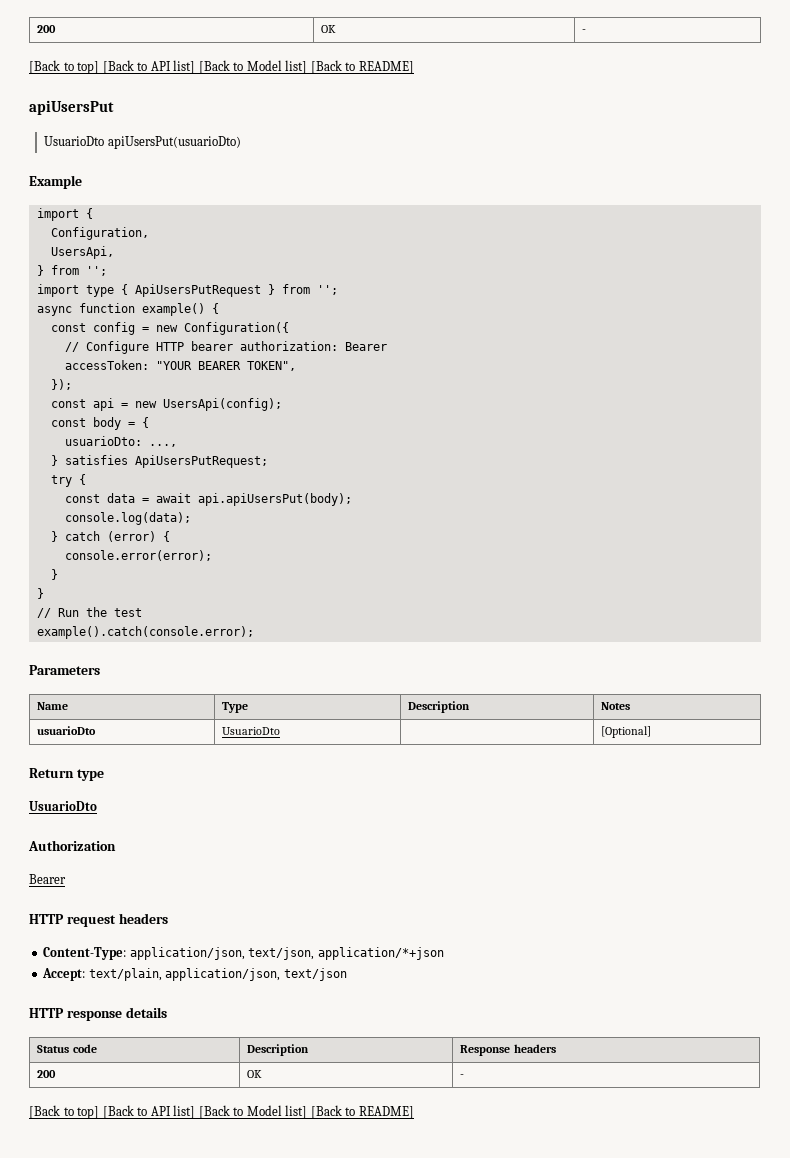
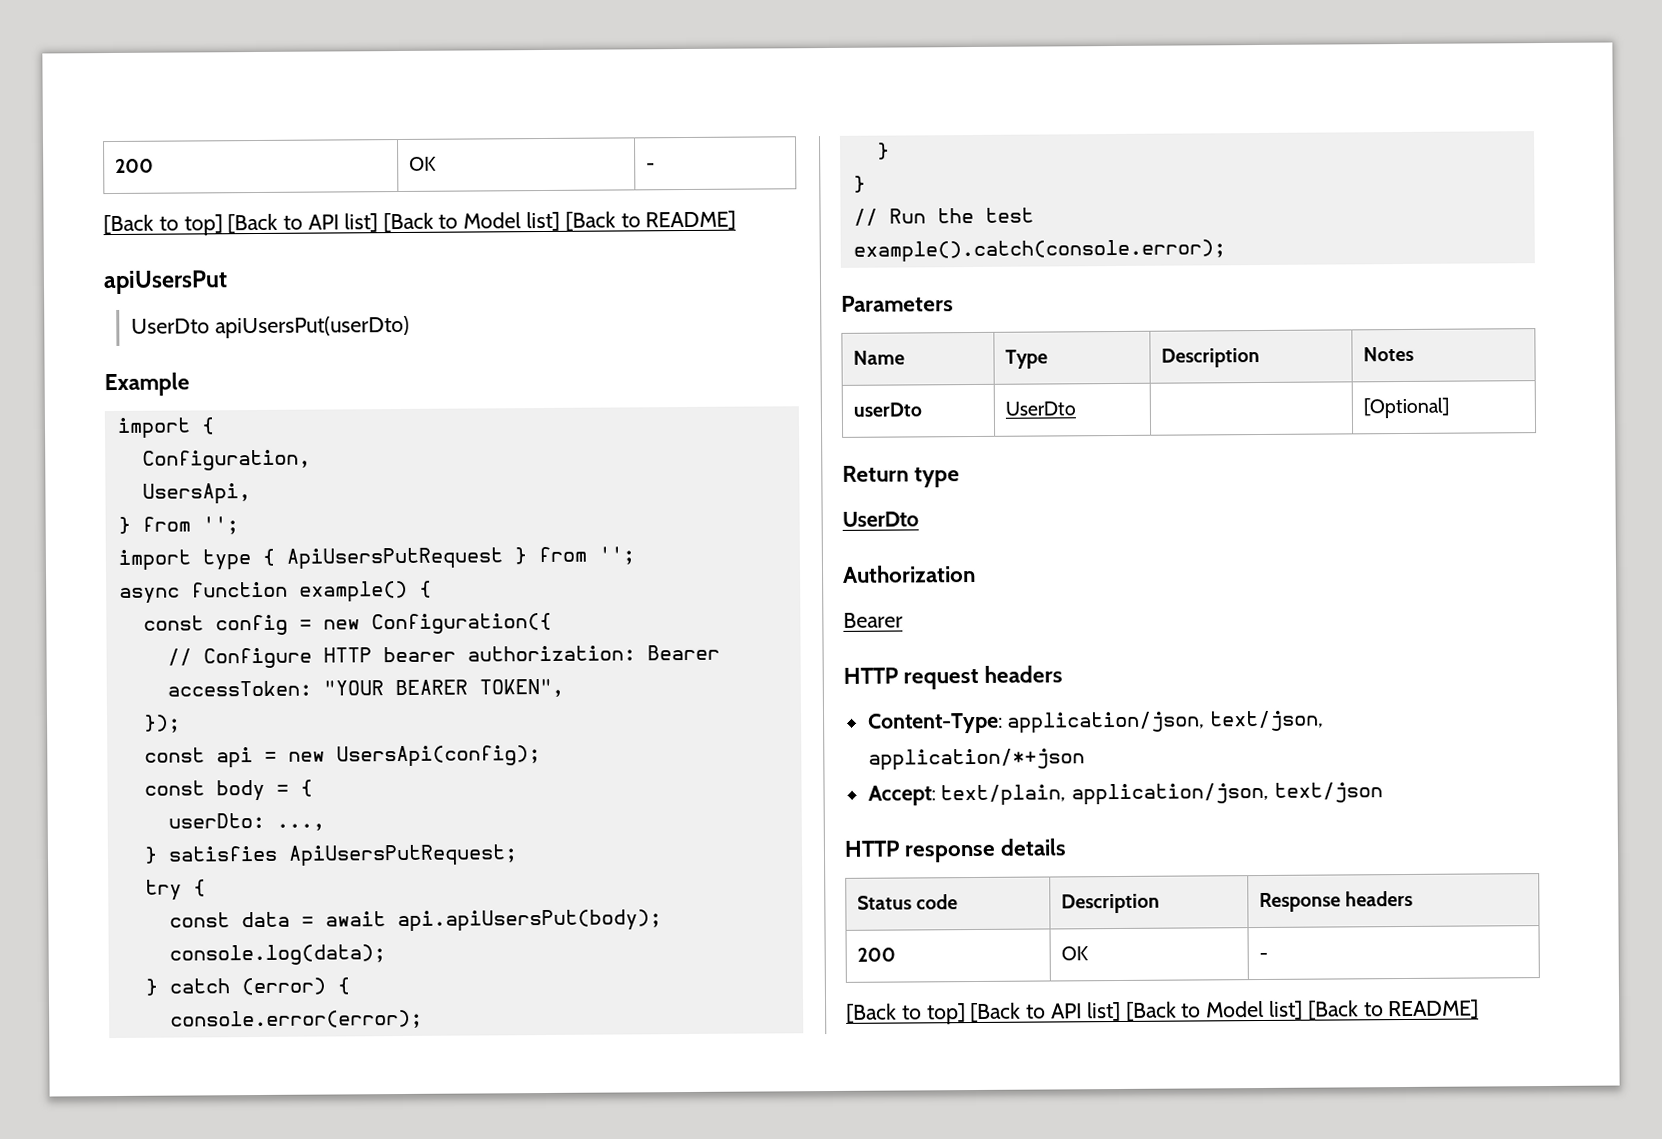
[43,136,241,149] UsuarioDto apiUsersPut(usuarioDto) -> [130,315,410,339] UserDto apiUsersPut(userDto)
[64,436,142,446] usuarioDto: -> [167,812,265,829] userDto:
[37,726,97,735] [222,727,281,735] usuarioDto | UsuarioDto -> [852,402,922,417] [1004,401,1076,416] userDto | UserDto
[29,801,97,811] UsuarioDto -> [842,511,919,527] UserDto

